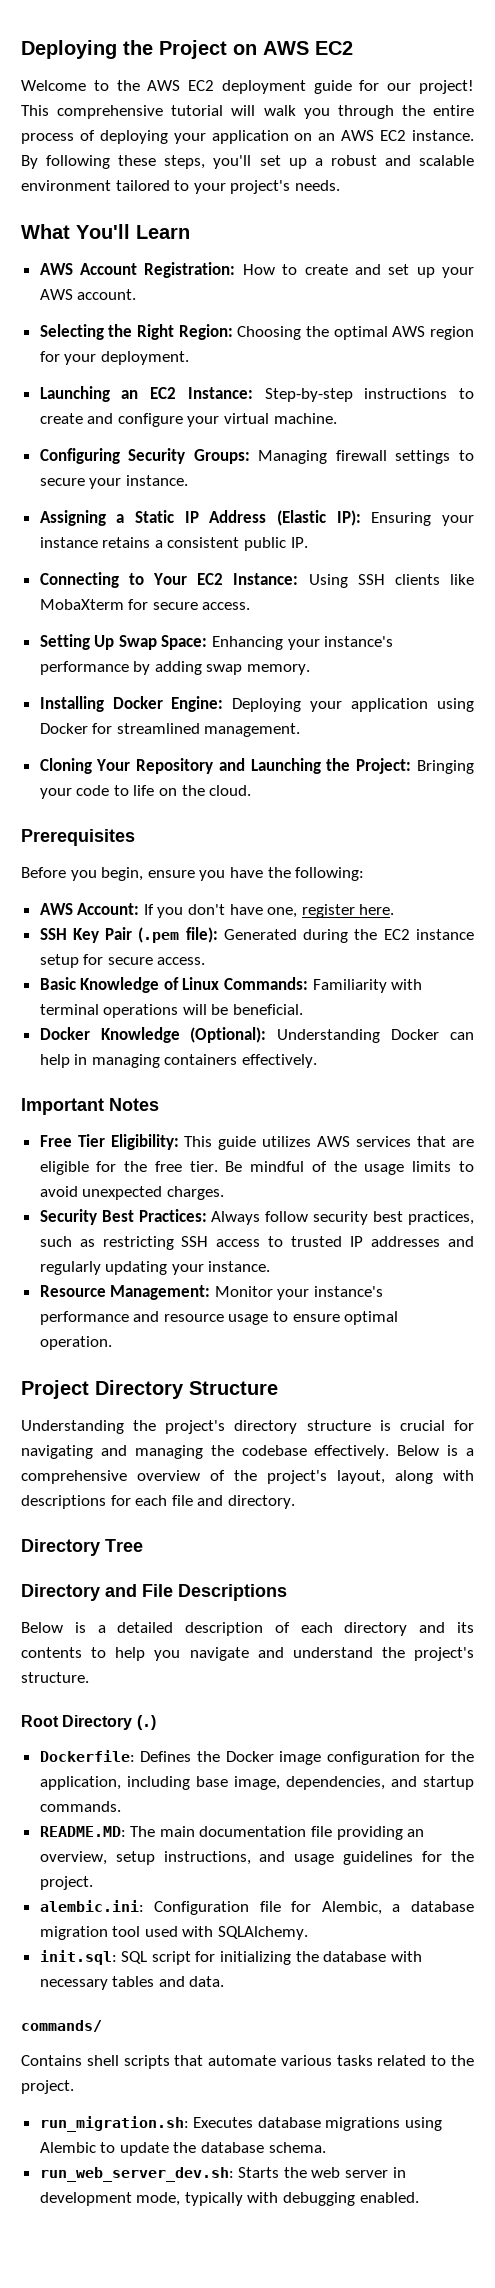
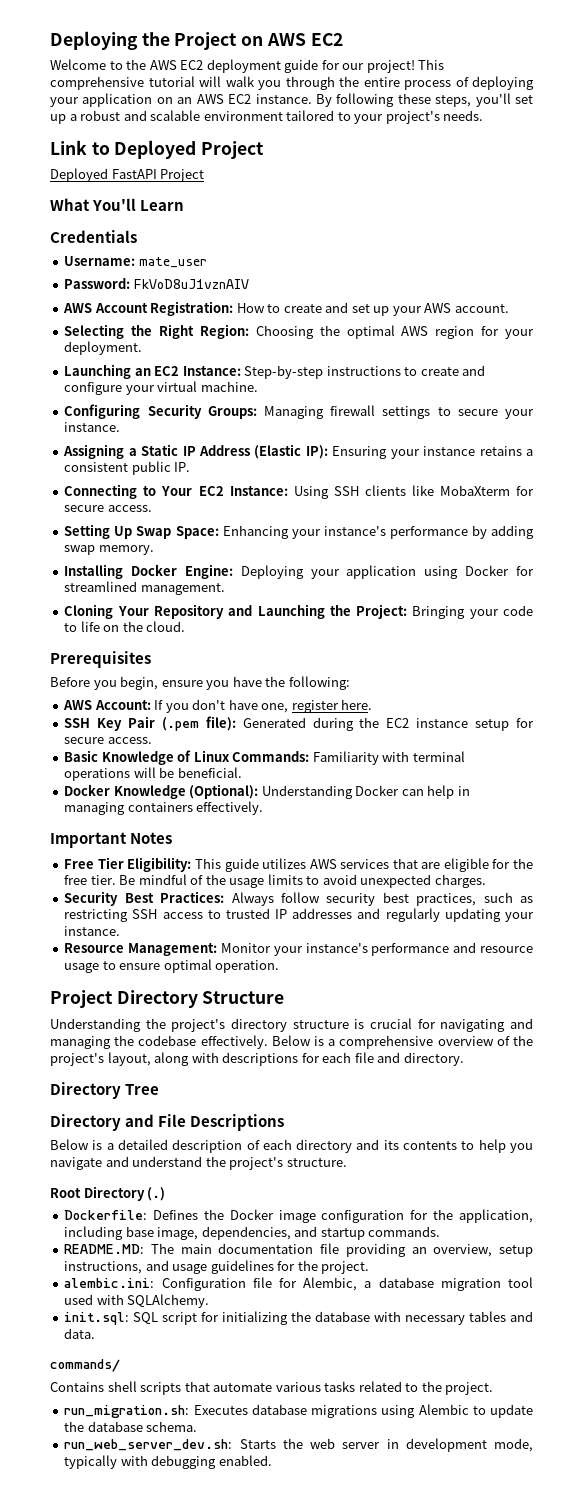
[21,224,190,239] What You'll Learn -> [50,140,265,159] [50,168,205,182] [50,198,185,211] [50,230,137,243] [64,256,207,268] [64,278,249,289] Link to Deployed Project // Deployed FastAPI Project // What You'll Learn // Credentials // Username: mate_user // Password: FkVoD8uJ1vznAIV

